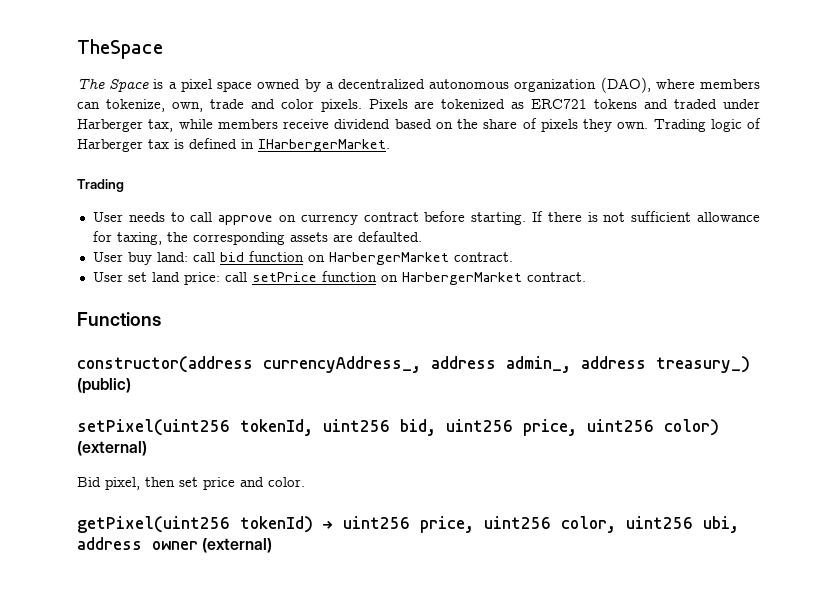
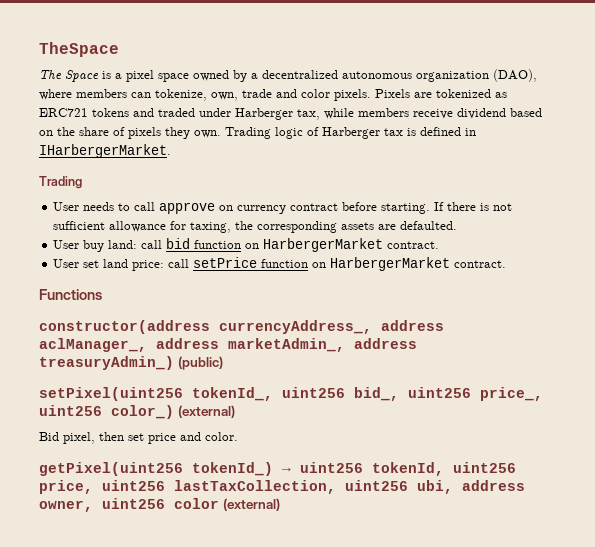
[506,356,750,373] [77,378,131,394] [77,419,719,436] admin_, address treasury_) (public) // setPixel(uint256 tokenId, uint256 bid, uint256 price, uint256 color) -> [39,338,417,352] [39,356,223,370] [39,387,543,401] [39,405,174,419] aclManager_, address marketAdmin_, address treasuryAdmin_) (public) // setPixel(uint256 tokenId_, uint256 bid_, uint256 price_, uint256 color_)
[240,516,313,533] tokenId) -> [192,462,273,476] tokenId_)
[420,516,616,533] price, uint256 color, -> [372,462,516,476] [39,480,336,494] tokenId, uint256 price, uint256 lastTaxCollection,
[152,541,198,550] owner -> [39,498,219,512] owner, uint256 color

